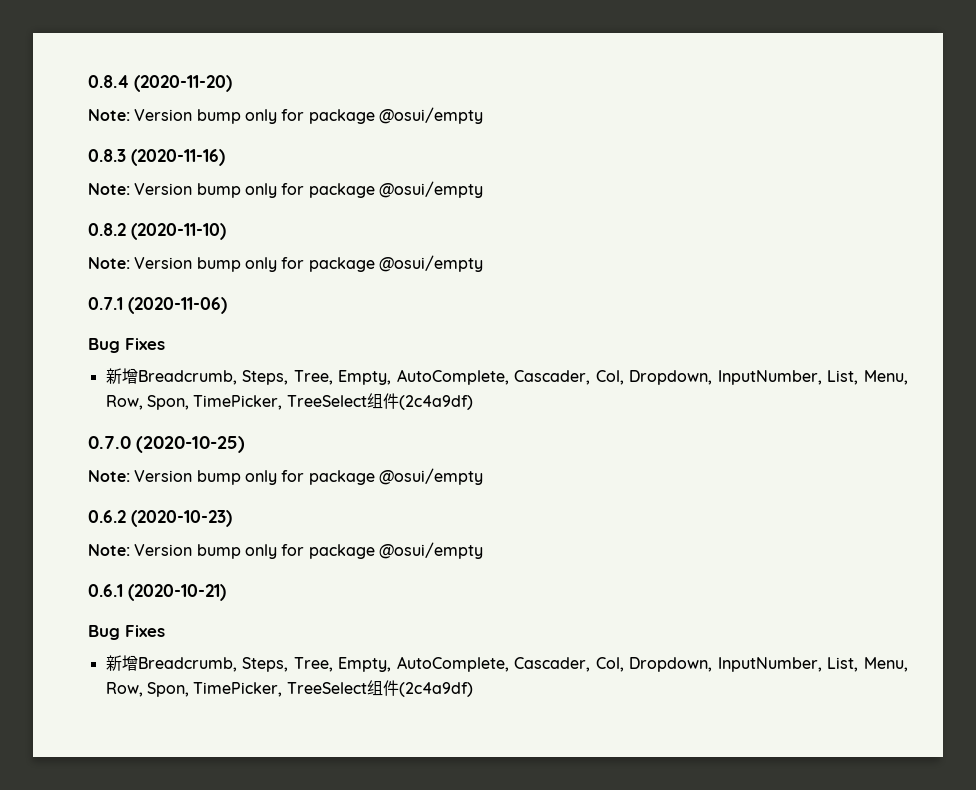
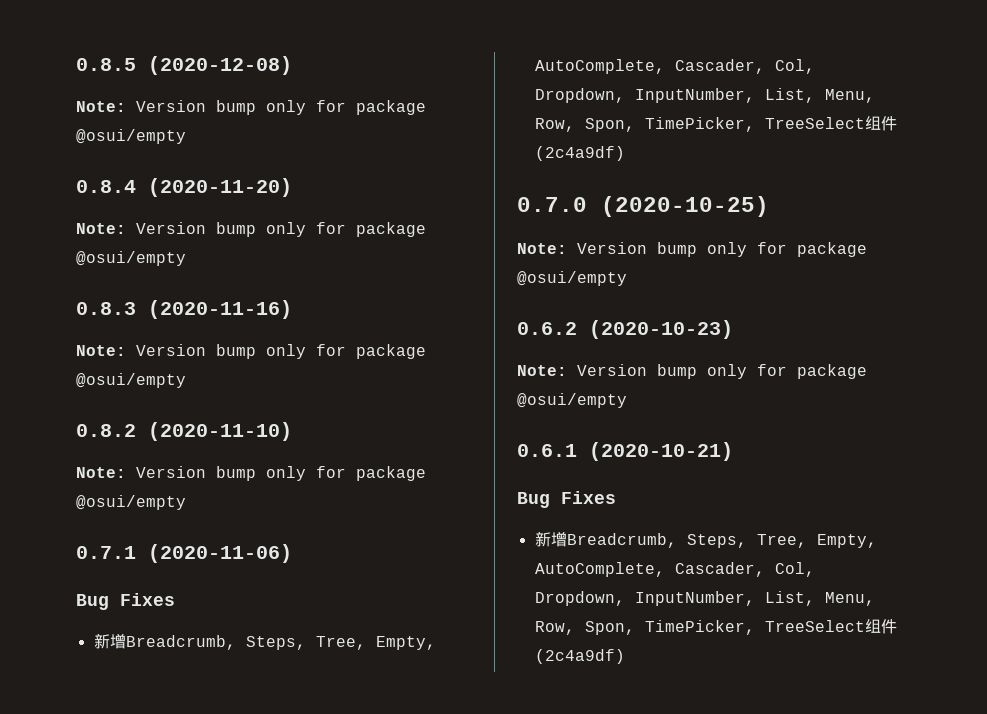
(88, 81) none -> [76,56,292,75] [76,100,426,115] [76,129,186,144] 0.8.5 (2020-12-08) // Note: Version bump only for package @osui/empty //

